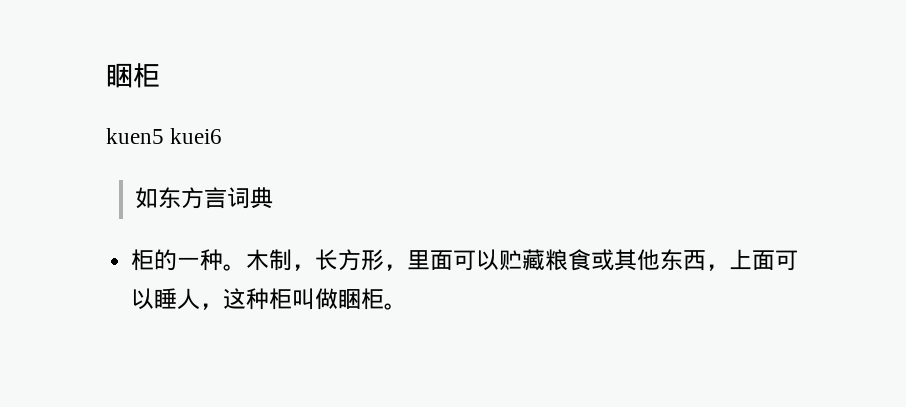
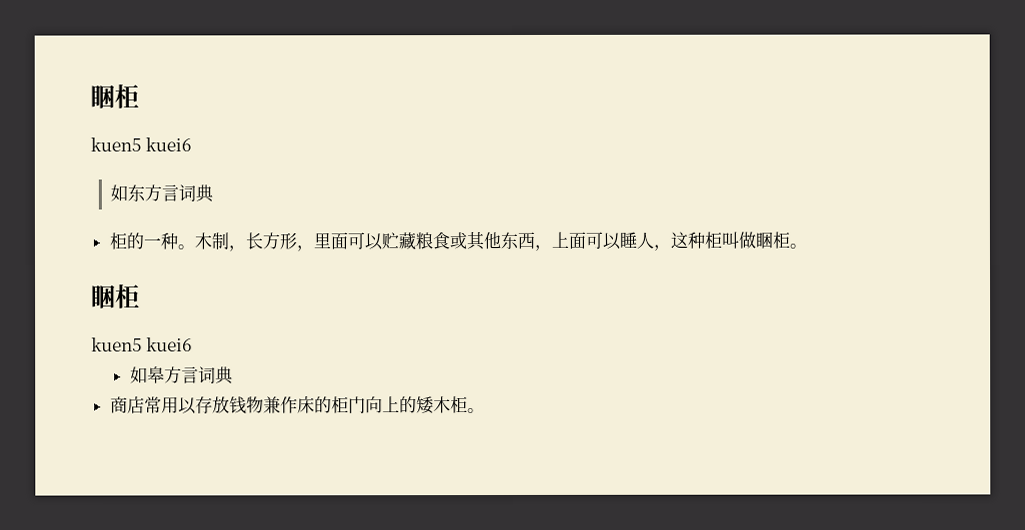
(408, 306) none -> [91,284,140,309] [91,337,192,352] [129,366,234,385] [109,396,485,415] // 睏柜 // kuen5 kuei6 // 如皋方言词典 // 商店常用以存放钱物兼作床的柜门向上的矮木柜。

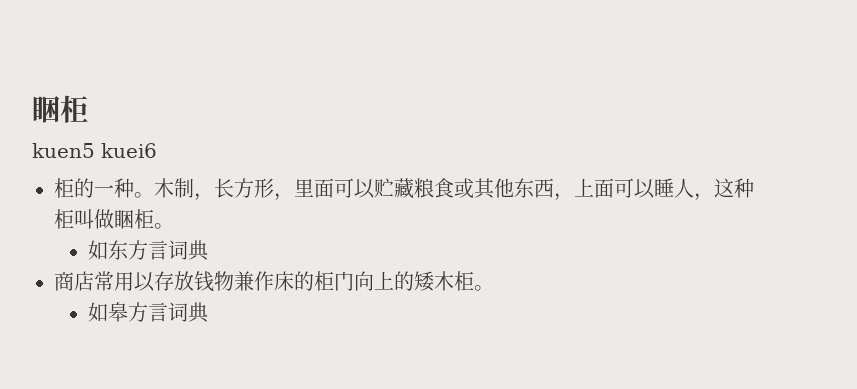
[90,84,139,109] [90,137,191,152] [109,184,214,203] 睏柜 // kuen5 kuei6 // 如东方言词典 -> [32,95,88,123] [32,143,157,158] 睏柜 // kuen5 kuei6
[91,284,140,309] [91,337,192,352] [129,366,165,384] // 睏柜 // kuen5 kuei6 // 如皋 -> [87,240,128,260] // 如东
(485, 411) none -> [87,302,209,323] // 如皋方言词典

